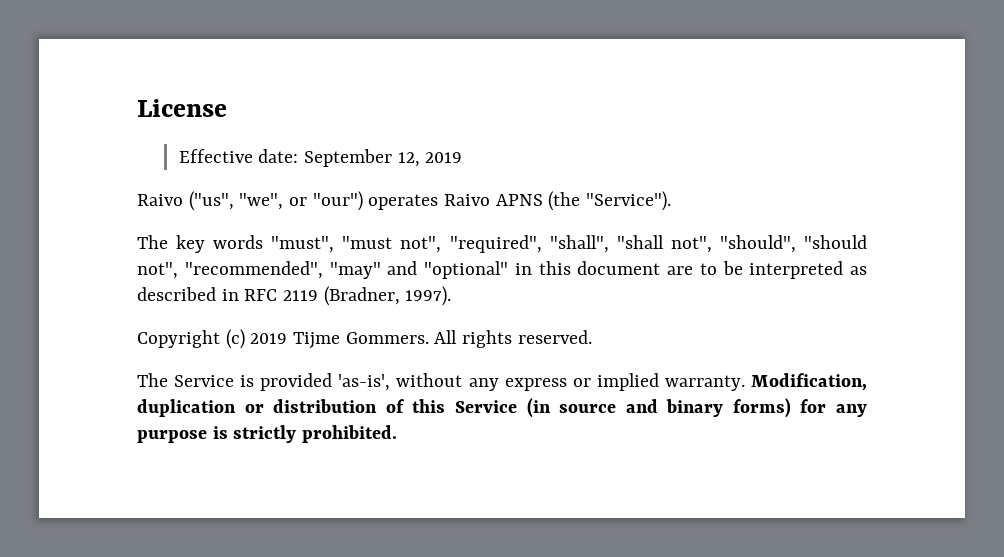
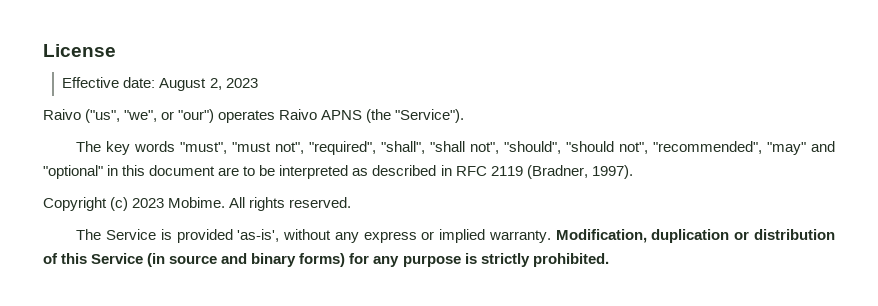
[304,149,463,167] September 12, 2019 -> [159,78,258,91] August 2, 2023
[250,332,429,349] 2019 Tijme Gommers. -> [132,197,226,208] 2023 Mobime.

